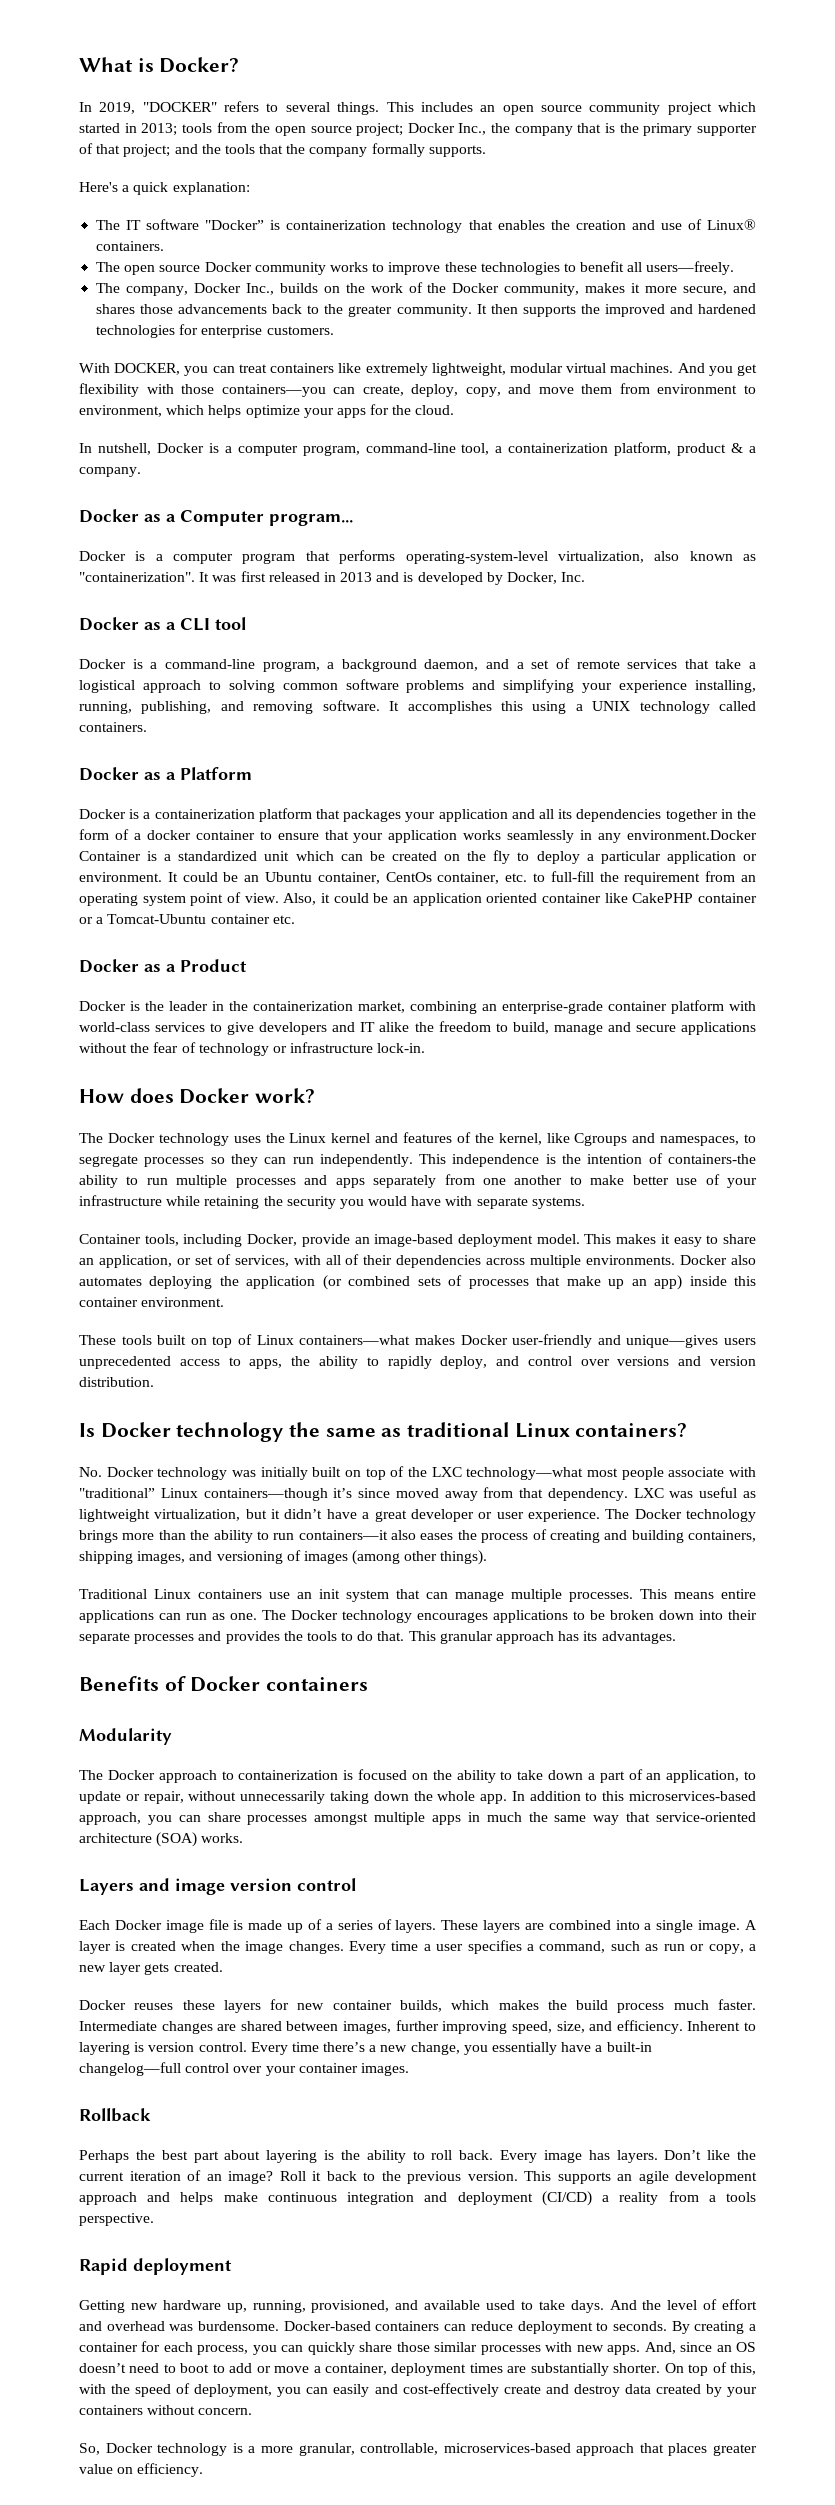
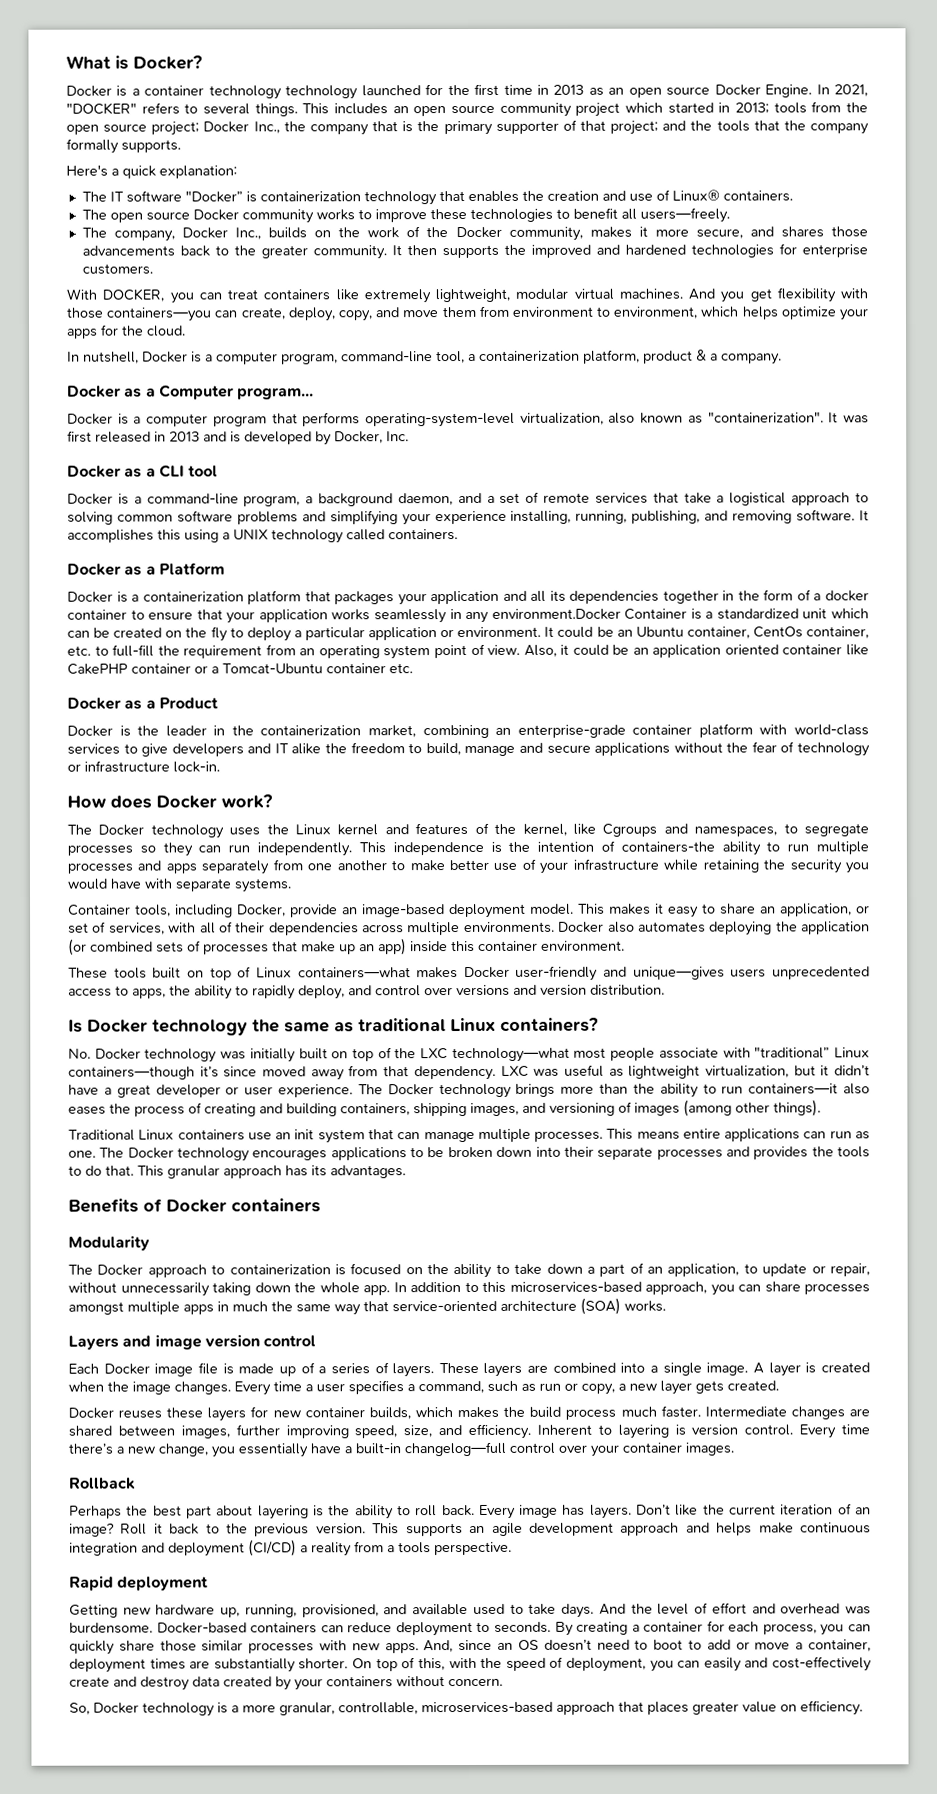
[79,102,136,114] In 2019, -> [66,83,869,100] Docker is a container technology technology launched for the first time in 2013 as an open source Docker Engine. In 2021,

